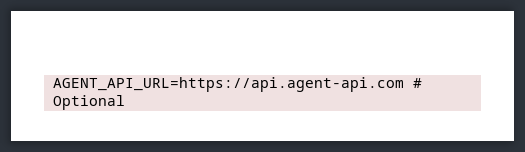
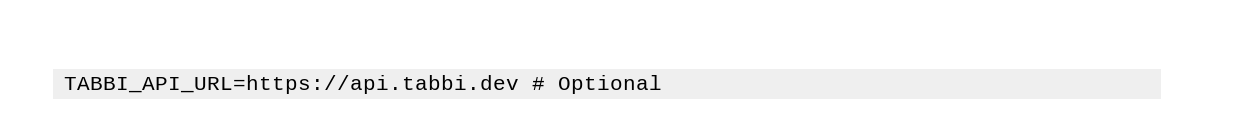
[53,77,404,92] AGENT_API_URL=https://api.agent-api.com -> [64,75,520,94] TABBI_API_URL=https://api.tabbi.dev

